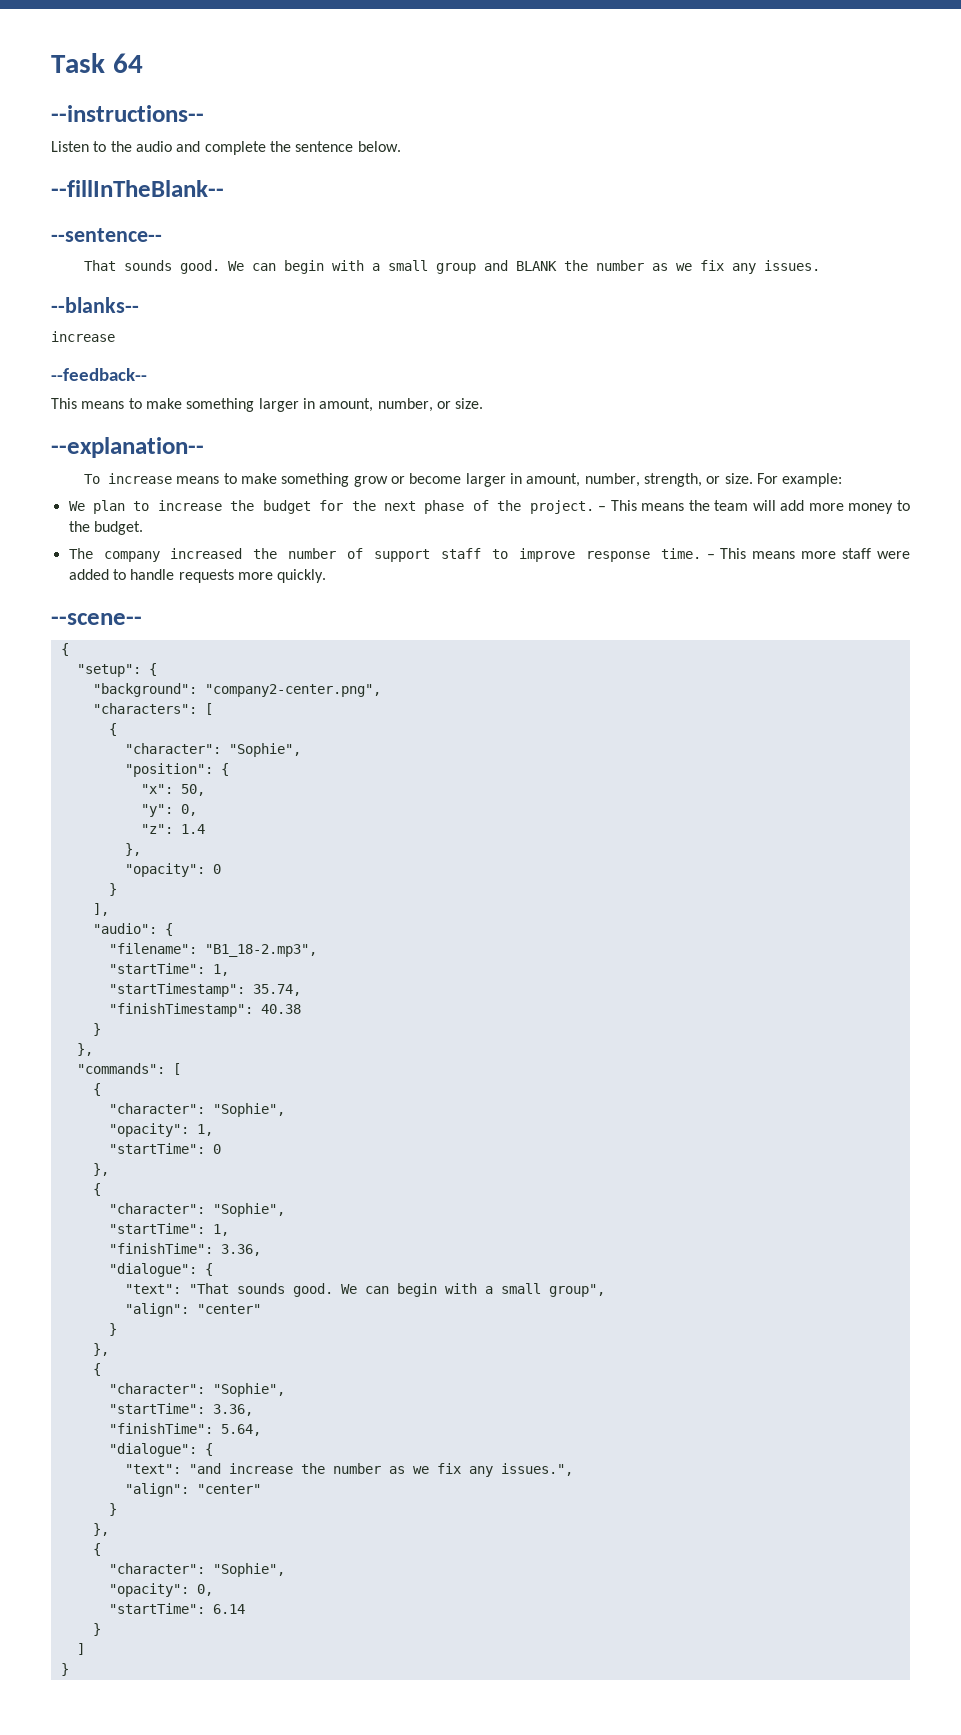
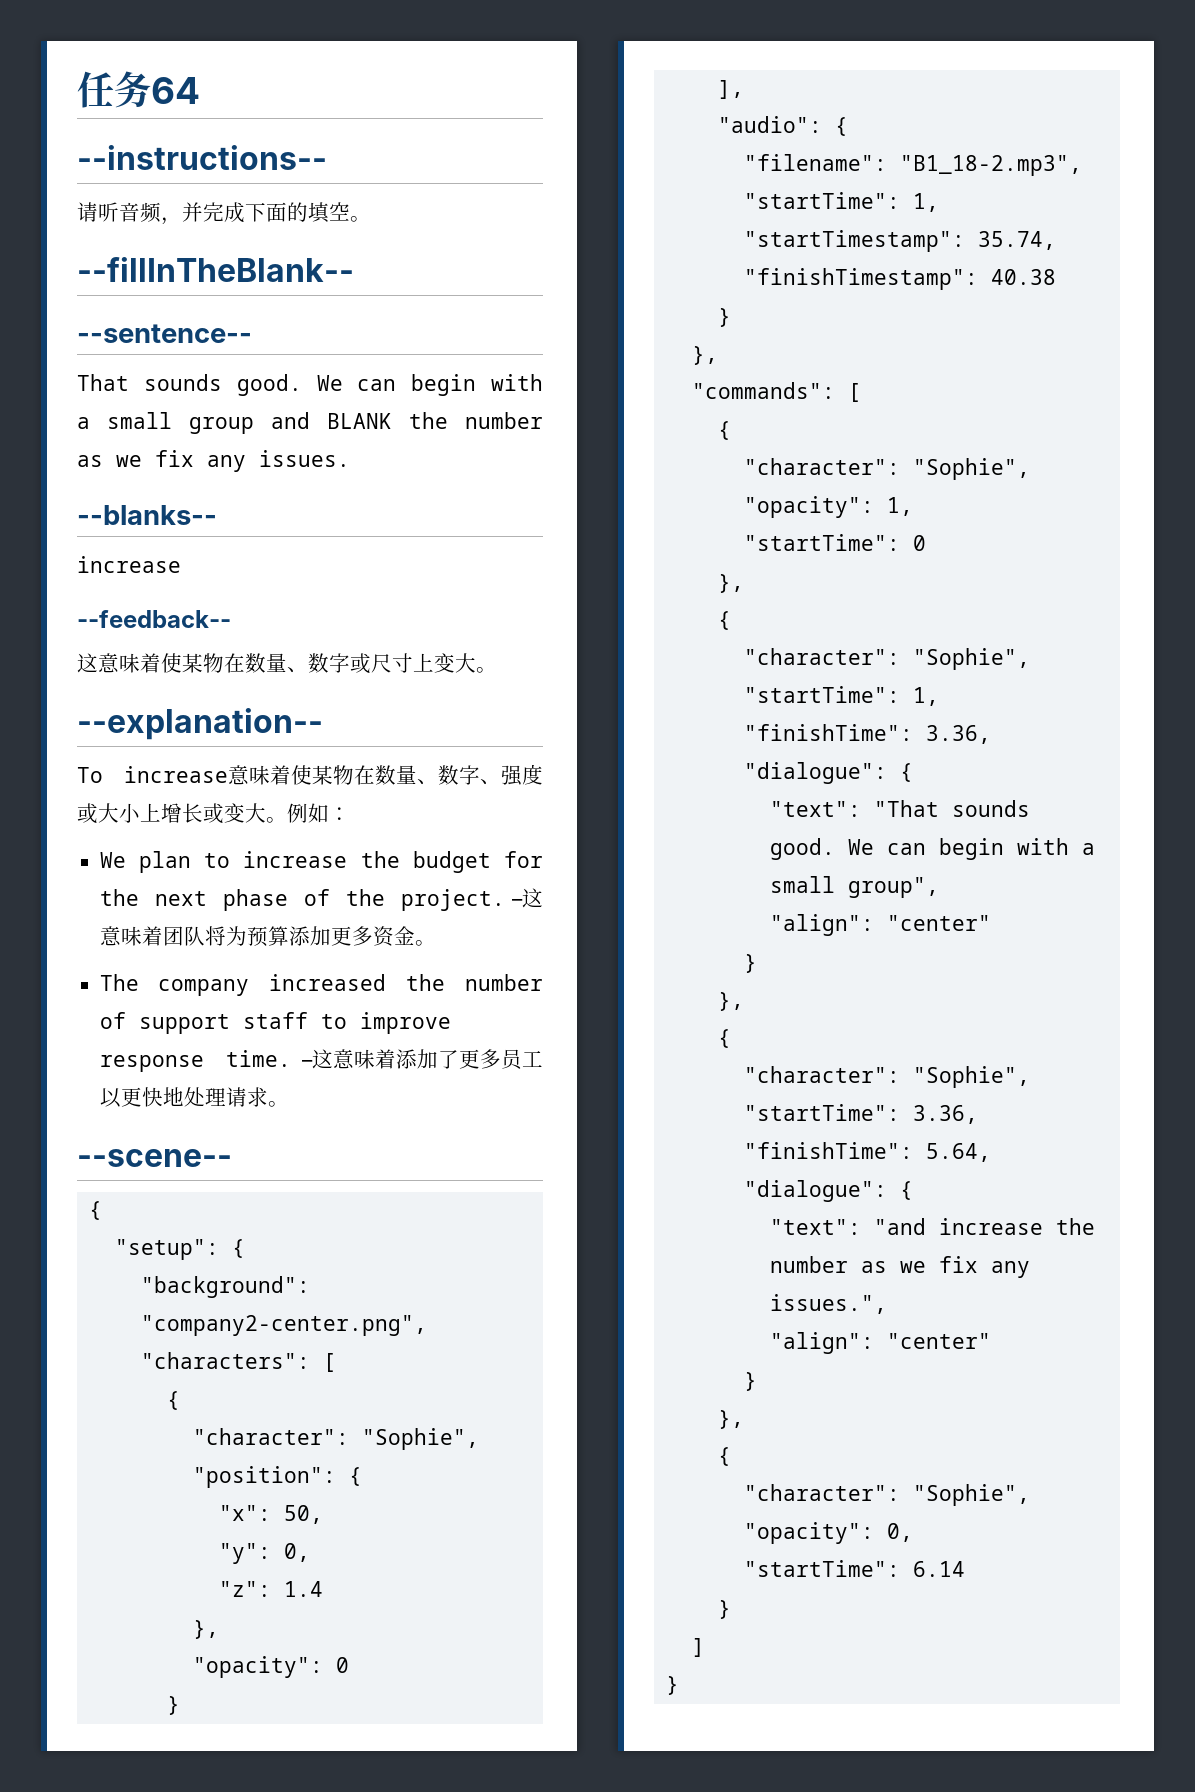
[51,53,105,73] Task -> [77,71,151,108] 任务
[51,141,401,155] Listen to the audio and complete the sentence below. -> [77,202,371,225] 请听音频，并完成下面的填空。
[51,398,484,412] [51,437,204,458] [84,473,843,487] This means to make something larger in amount, number, or size. // --explanation-- // To increase means to make something grow or become larger in amount, number, strength, or size. For example: -> [77,653,497,674] [77,708,323,740] [77,764,543,786] [77,803,350,824] 这意味着使某物在数量、数字或尺寸上变大。 // --explanation-- // To increase意味着使某物在数量、数字、强度或大小上增长或变大。例如：
[610,500,910,514] [68,521,143,535] This means the team will add more money to the budget. -> [522,888,543,908] [99,926,436,947] 这意味着团队将为预算添加更多资金。
[720,548,911,559] [68,569,327,583] This means more staff were added to handle requests more quickly. -> [312,1049,543,1070] [99,1087,289,1108] 这意味着添加了更多员工以更快地处理请求。

